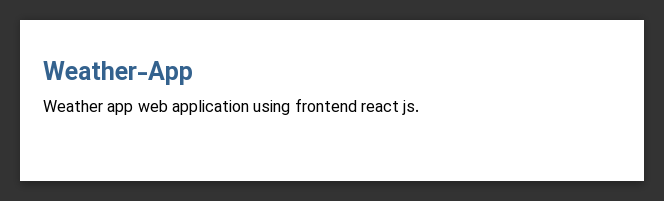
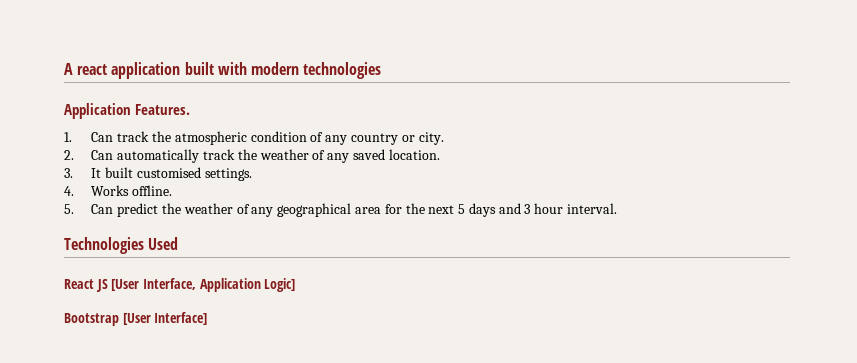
[43,61,193,85] [43,98,420,115] Weather-App // Weather app web application using frontend react js. -> [64,62,382,79] [64,103,190,119] [64,131,444,145] [64,149,440,163] [64,167,252,181] [64,185,173,196] [64,203,617,217] [64,237,179,254] [64,278,296,292] [64,312,208,326] A react application built with modern technologies // Application Features. // 1. Can track the atmospheric condition of any country or city. // 2. Can automatically track the weather of any saved location. // 3. It built customised settings. // 4. Works offline. // 5. Can predict the weather of any geographical area for the next 5 days and 3 hour interval. // Technologies Used // React JS [User Interface, Application Logic] // Bootstrap [User Interface]

